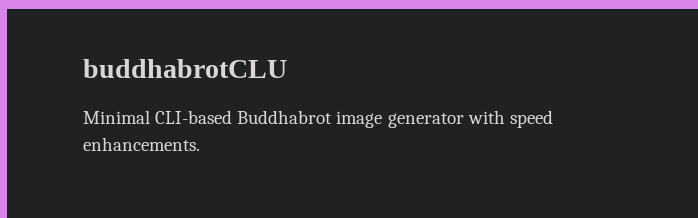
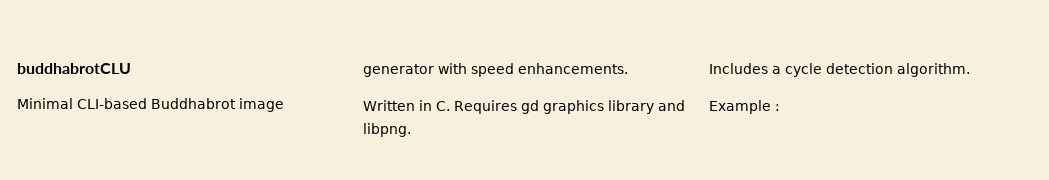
(200, 144) none -> [363,100,685,114] [363,123,411,137] [709,63,970,77] [709,100,780,114] // Written in C. Requires gd graphics library and libpng. // Includes a cycle detection algorithm. // Example :

